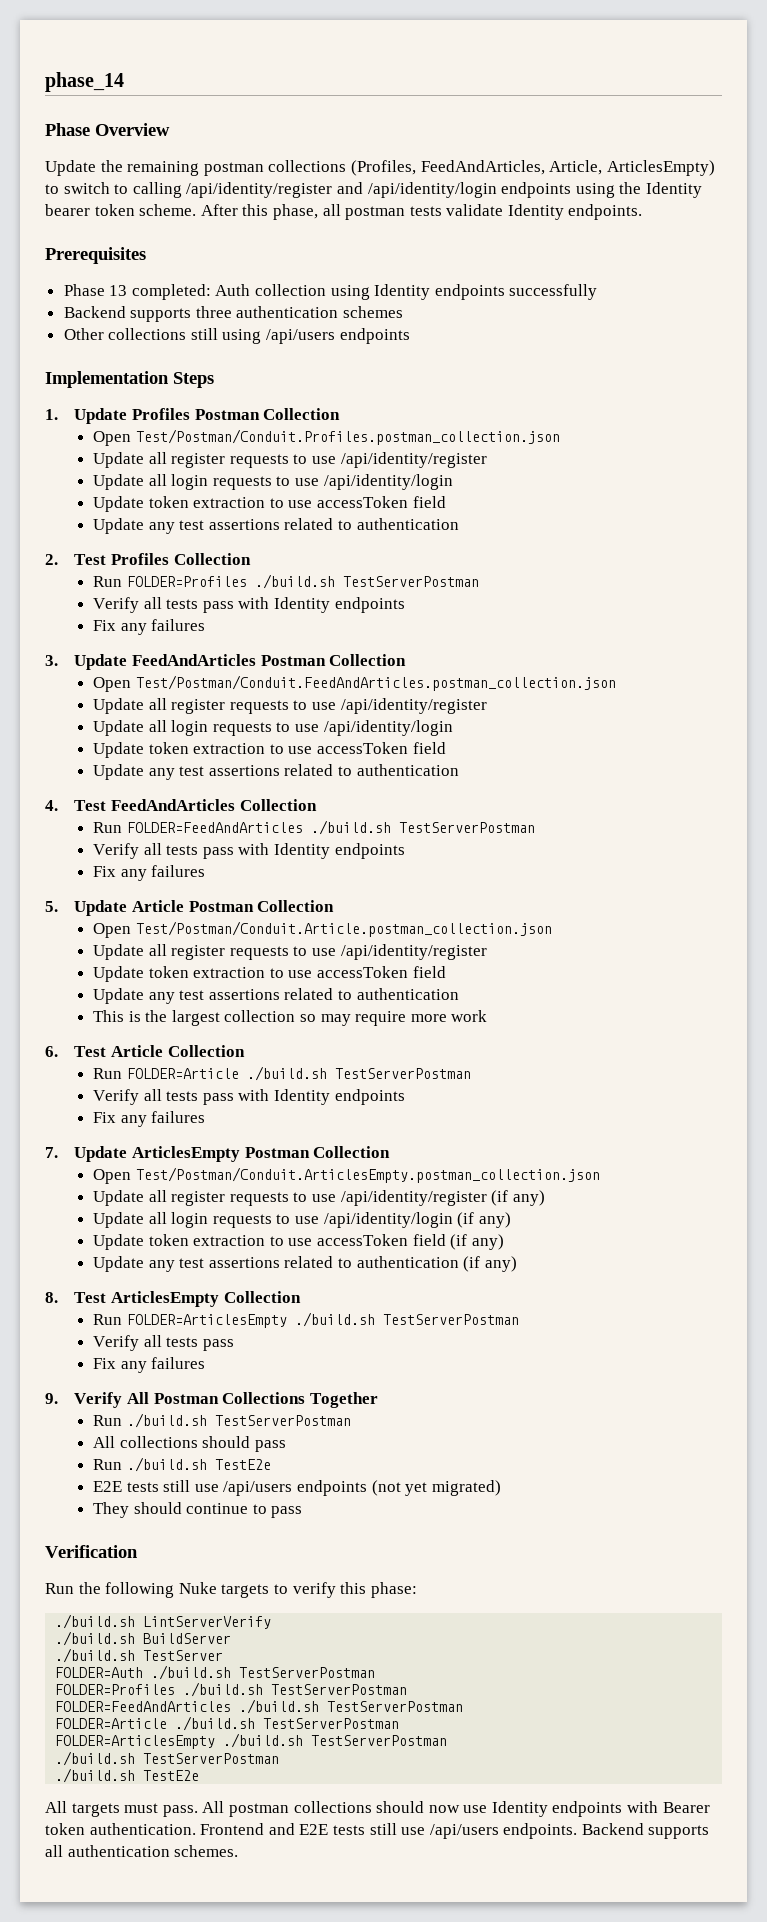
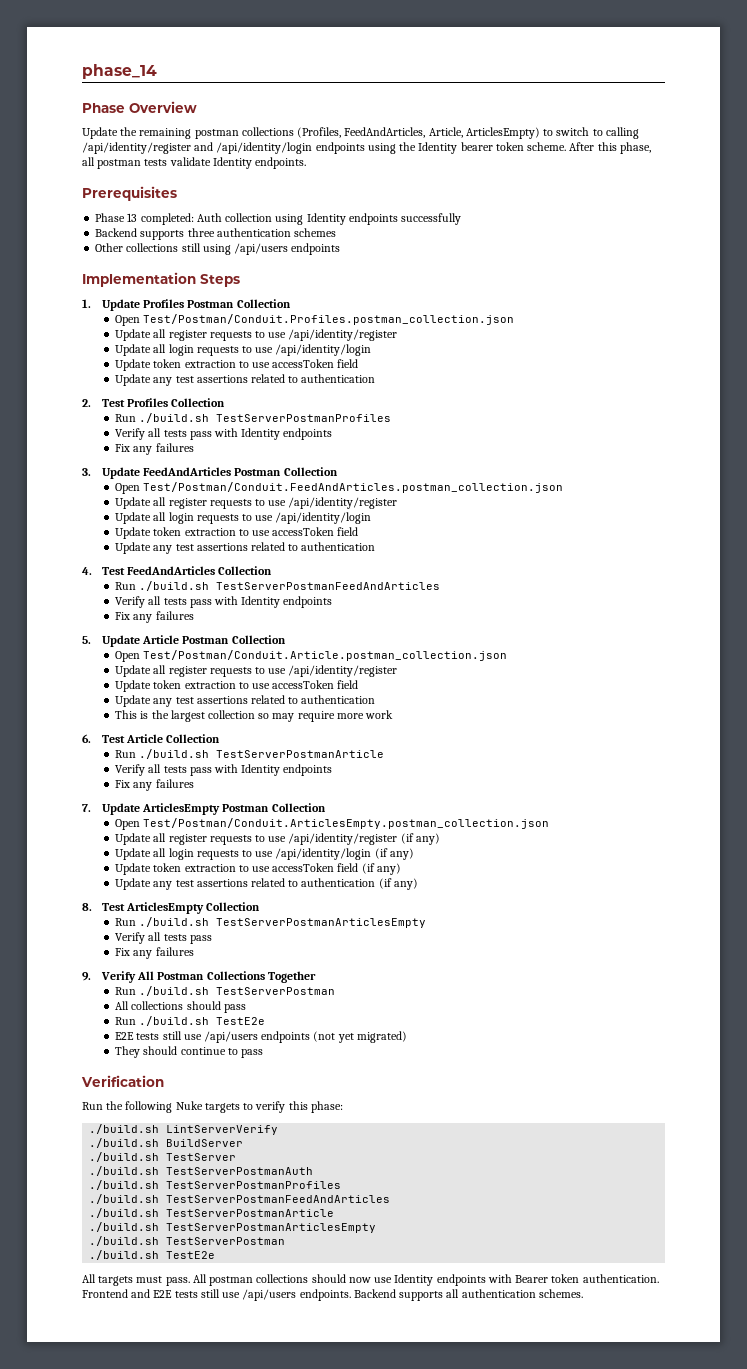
[126,574,479,589] FOLDER=Profiles ./build.sh TestServerPostman -> [139,413,392,423] ./build.sh TestServerPostmanProfiles
[126,820,535,835] FOLDER=FeedAndArticles ./build.sh TestServerPostman -> [139,581,441,591] ./build.sh TestServerPostmanFeedAndArticles
[126,1066,471,1081] FOLDER=Article ./build.sh TestServerPostman -> [139,749,385,759] ./build.sh TestServerPostmanArticle
[126,1312,519,1328] FOLDER=ArticlesEmpty ./build.sh TestServerPostman -> [139,917,427,928] ./build.sh TestServerPostmanArticlesEmpty
[55,1665,376,1680] [55,1682,408,1697] [55,1699,464,1714] [55,1716,400,1731] [55,1733,448,1749] FOLDER=Auth ./build.sh TestServerPostman // FOLDER=Profiles ./build.sh TestServerPostman // FOLDER=FeedAndArticles ./build.sh TestServerPostman // FOLDER=Article ./build.sh TestServerPostman // FOLDER=ArticlesEmpty ./build.sh TestServerPostman -> [89,1166,314,1176] [89,1180,342,1190] [89,1194,391,1204] [89,1208,335,1218] [89,1222,377,1233] ./build.sh TestServerPostmanAuth // ./build.sh TestServerPostmanProfiles // ./build.sh TestServerPostmanFeedAndArticles // ./build.sh TestServerPostmanArticle // ./build.sh TestServerPostmanArticlesEmpty

